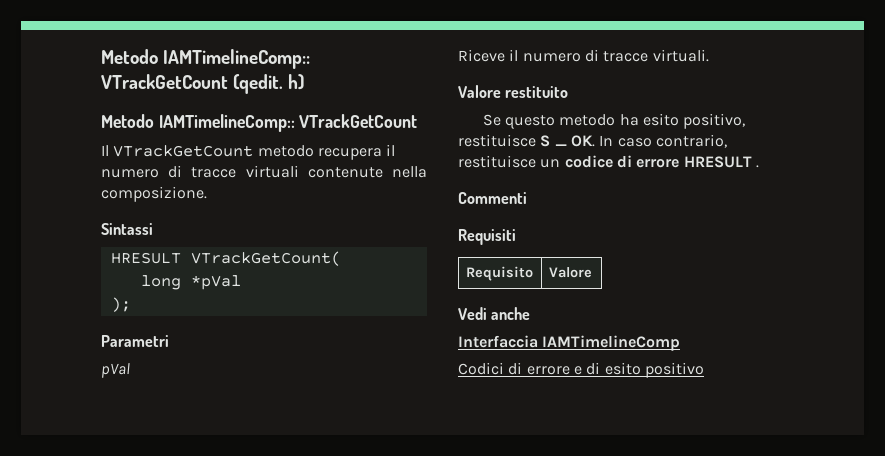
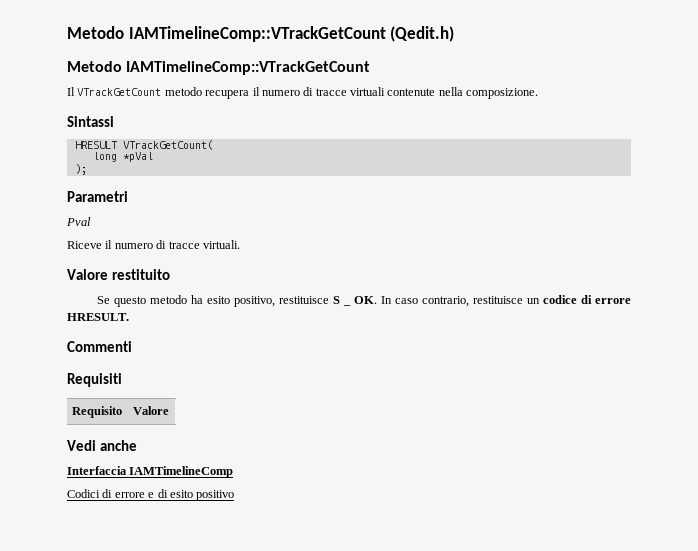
[101,49,311,69] [101,74,305,94] [101,114,418,132] Metodo IAMTimelineComp:: VTrackGetCount (qedit. h) // Metodo IAMTimelineComp:: VTrackGetCount -> [67,26,455,42] [67,61,371,75] Metodo IAMTimelineComp::VTrackGetCount (Qedit.h) // Metodo IAMTimelineComp::VTrackGetCount
[101,363,130,378] pVal -> [66,217,91,226] Pval
[683,156,759,168] HRESULT . -> [67,313,129,321] HRESULT.

